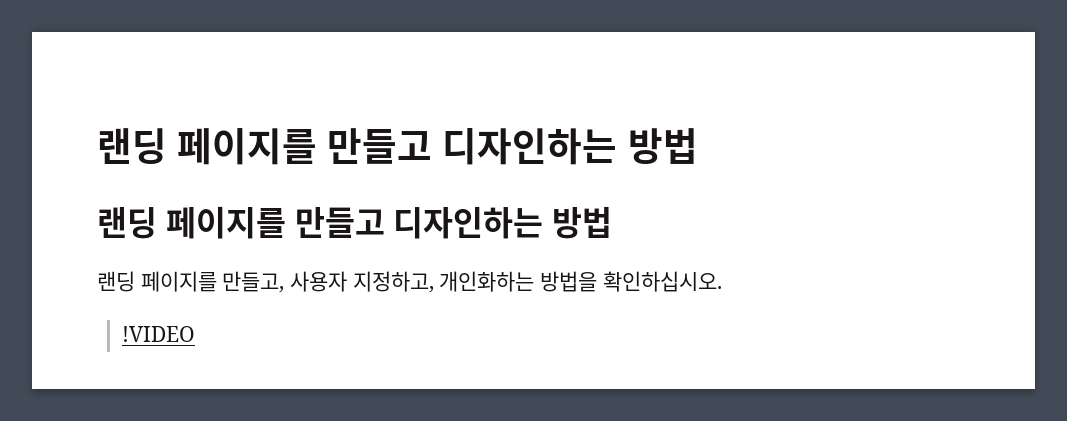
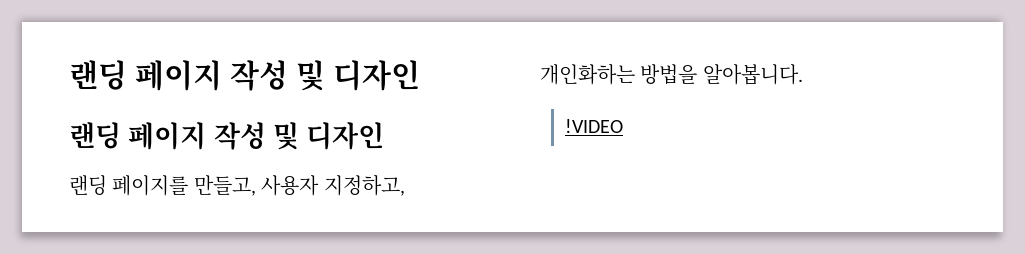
[97,128,698,165] [97,206,613,239] 랜딩 페이지를 만들고 디자인하는 방법 // 랜딩 페이지를 만들고 디자인하는 방법 -> [69,60,421,91] [69,122,385,150] 랜딩 페이지 작성 및 디자인 // 랜딩 페이지 작성 및 디자인
[602,271,722,292] 확인하십시오. -> [702,64,803,85] 알아봅니다.

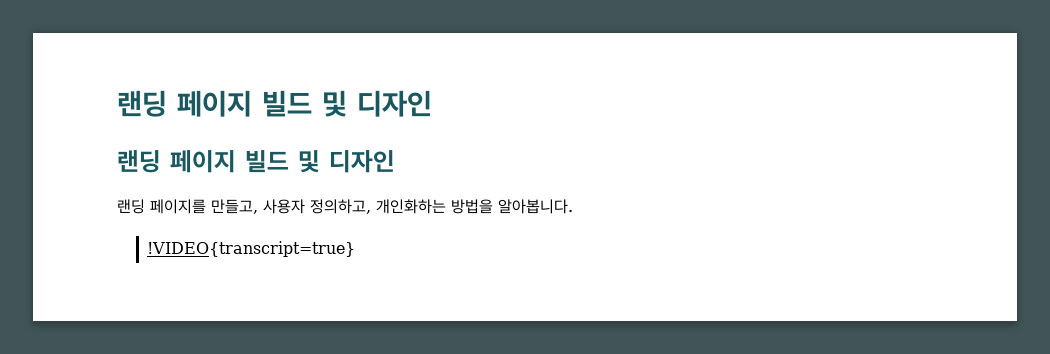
[69,60,289,91] 랜딩 페이지 작성 -> [117,90,312,117] 랜딩 페이지 빌드
[213,122,266,150] 작성 -> [245,150,289,173] 빌드
[323,175,405,196] 지정하고, -> [310,199,371,214] 정의하고,
[564,119,623,133] !VIDEO -> [147,241,356,257] !VIDEO{transcript=true}

